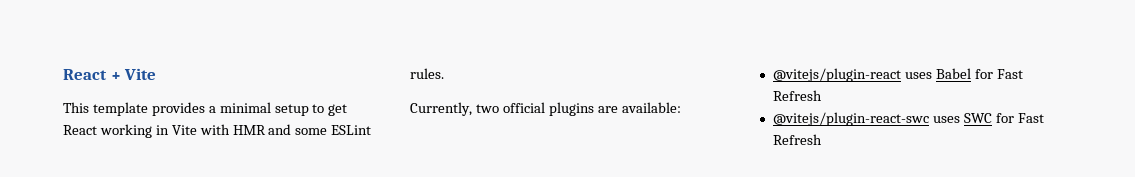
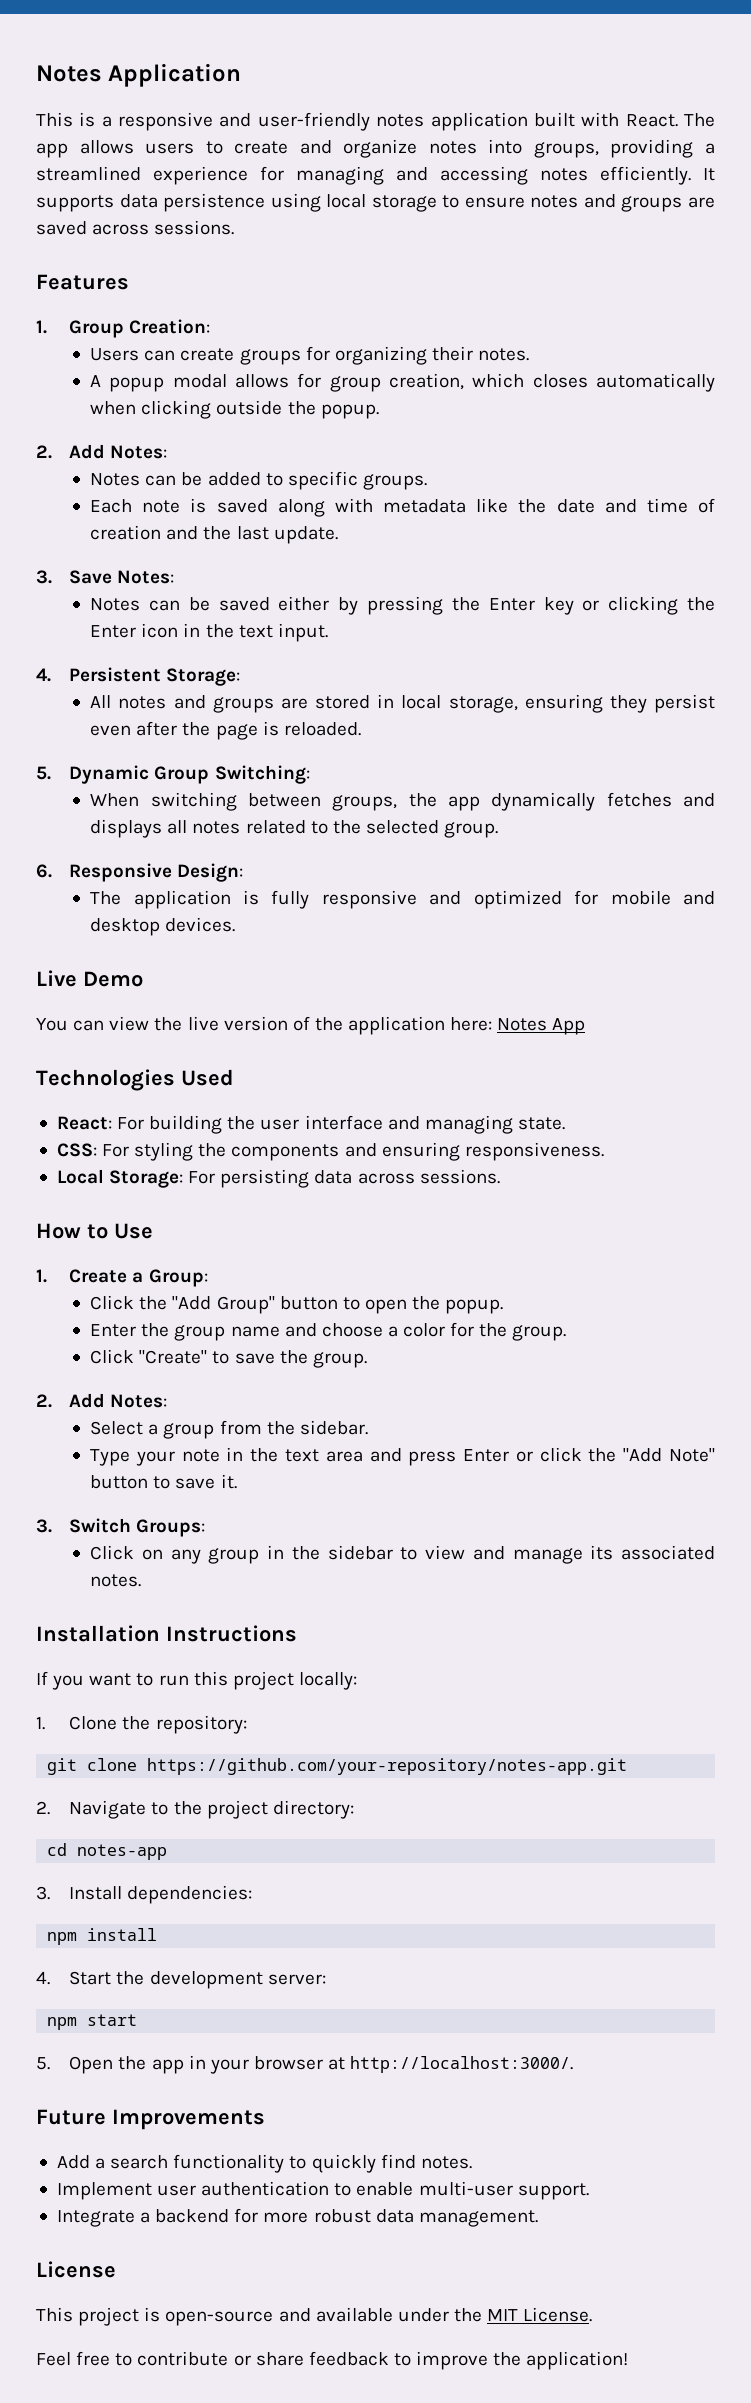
[63,68,157,80] [63,102,348,116] [63,124,372,138] [410,68,444,79] [410,102,681,116] [772,68,1023,82] [772,90,822,101] [772,112,1044,126] [772,134,822,145] React + Vite // This template provides a minimal setup to get React working in Vite with HMR and some ESLint rules. // Currently, two official plugins are available: // @vitejs/plugin-react uses Babel for Fast Refresh // @vitejs/plugin-react-swc uses SWC for Fast Refresh -> [36,63,242,87] [36,112,716,131] [36,139,715,158] [36,166,715,185] [36,193,715,212] [36,220,235,235] [36,274,129,290] [36,319,211,338] [90,346,530,365] [90,373,716,392] [90,400,379,419] [36,444,168,459] [90,471,427,490] [90,498,715,517] [90,525,338,544] [36,570,175,584] [90,596,715,615] [90,623,328,642] [36,667,241,686] [90,694,715,713] [90,721,361,740] [36,765,310,784] [90,792,715,811] [90,819,499,838] [36,863,244,882] [90,890,716,909] [90,917,236,936] [36,970,143,987] [36,1016,586,1035] [36,1069,234,1091] [56,1115,565,1134] [56,1142,604,1161] [56,1169,500,1188] [36,1223,153,1239] [36,1269,208,1287] [90,1295,504,1314] [90,1322,567,1341] [90,1349,367,1368] [36,1393,168,1408] [90,1420,368,1439] [90,1447,715,1466] [90,1474,237,1489] [36,1518,206,1537] [90,1545,715,1564] [90,1574,142,1587] [36,1625,297,1642] [36,1671,357,1690] [36,1715,247,1734] [47,1758,628,1775] [36,1800,354,1819] [47,1843,168,1860] [36,1885,253,1904] [47,1928,158,1945] [36,1971,326,1989] [47,2014,138,2030] [36,2055,574,2074] [36,2109,265,2130] [56,2154,472,2173] [56,2181,589,2200] [56,2208,538,2227] [36,2261,116,2278] [36,2307,593,2326] [36,2351,629,2370] Notes Application // This is a responsive and user-friendly notes application built with React. The app allows users to create and organize notes into groups, providing a streamlined experience for managing and accessing notes efficiently. It supports data persistence using local storage to ensure notes and groups are saved across sessions. // Features // 1. Group Creation: // Users can create groups for organizing their notes. // A popup modal allows for group creation, which closes automatically when clicking outside the popup. // 2. Add Notes: // Notes can be added to specific groups. // Each note is saved along with metadata like the date and time of creation and the last update. // 3. Save Notes: // Notes can be saved either by pressing the Enter key or clicking the Enter icon in the text input. // 4. Persistent Storage: // All notes and groups are stored in local storage, ensuring they persist even after the page is reloaded. // 5. Dynamic Group Switching: // When switching between groups, the app dynamically fetches and displays all notes related to the selected group. // 6. Responsive Design: // The application is fully responsive and optimized for mobile and desktop devices. // Live Demo // You can view the live version of the application here: Notes App // Technologies Used // React: For building the user interface and managing state. // CSS: For styling the components and ensuring responsiveness. // Local Storage: For persisting data across sessions. // How to Use // 1. Create a Group: // Click the "Add Group" button to open the popup. // Enter the group name and choose a color for the group. // Click "Create" to save the group. // 2. Add Notes: // Select a group from the sidebar. // Type your note in the text area and press Enter or click the "Add Note" button to save it. // 3. Switch Groups: // Click on any group in the sidebar to view and manage its associated notes. // Installation Instructions // If you want to run this project locally: // 1. Clone the repository: // git clone https://github.com/your-repository/notes-app.git // 2. Navigate to the project directory: // cd notes-app // 3. Install dependencies: // npm install // 4. Start the development server: // npm start // 5. Open the app in your browser at http://localhost:3000/. // Future Improvements // Add a search functionality to quickly find notes. // Implement user authentication to enable multi-user support. // Integrate a backend for more robust data management. // License // This project is open-source and available under the MIT License. // Feel free to contribute or share feedback to improve the application!

